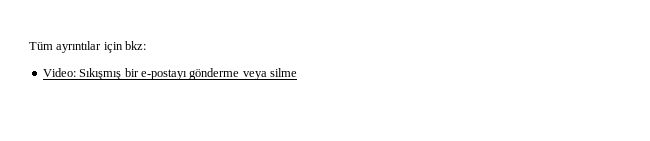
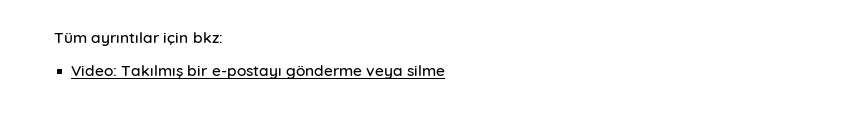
[79,68,122,80] Sıkışmış -> [121,65,184,78] Takılmış

